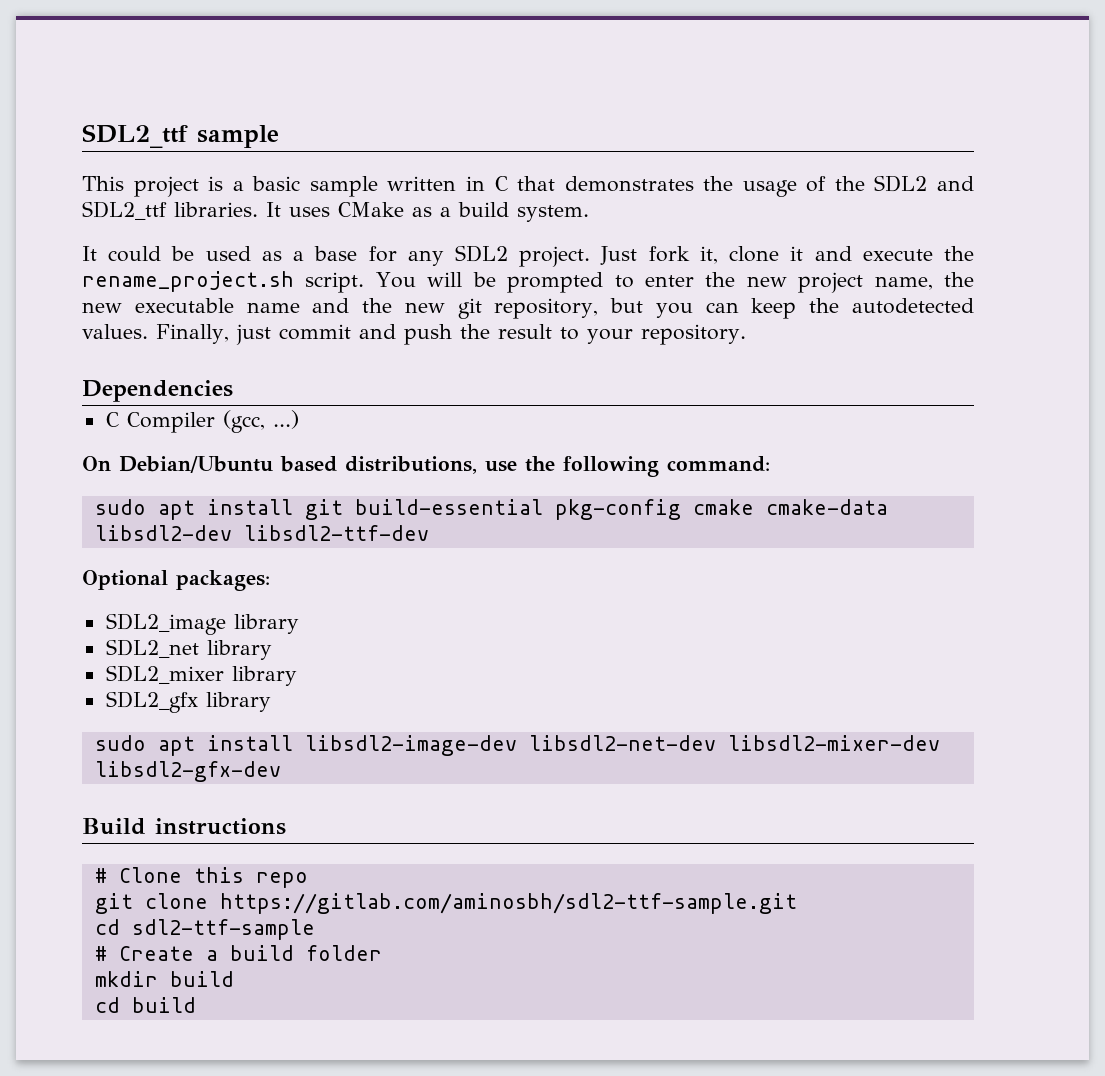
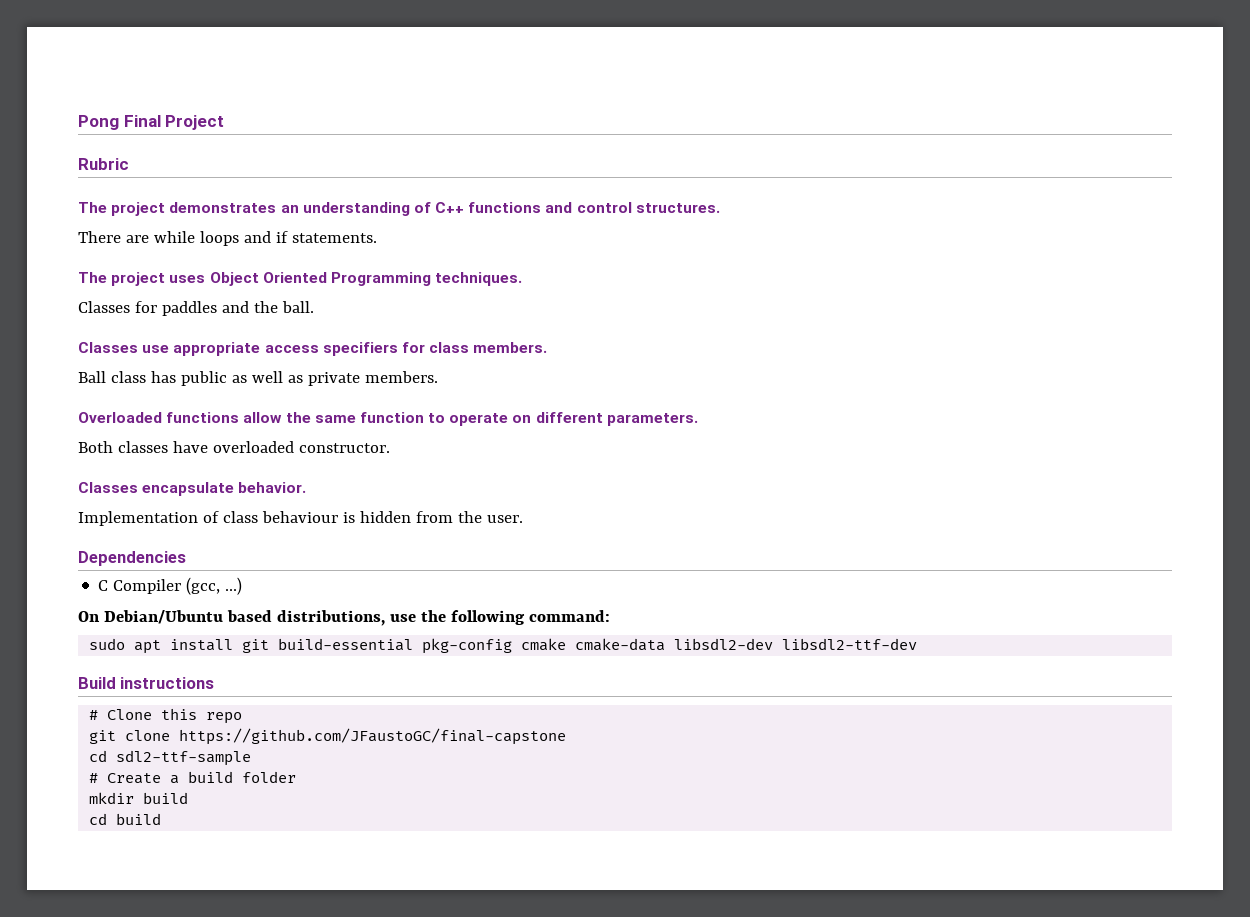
[82,124,279,148] [82,175,974,197] [82,201,589,222] [82,245,974,267] [82,271,974,293] [82,298,975,319] [82,324,746,345] SDL2_ttf sample // This project is a basic sample written in C that demonstrates the usage of the SDL2 and SDL2_ttf libraries. It uses CMake as a build system. // It could be used as a base for any SDL2 project. Just fork it, clone it and execute the rename_project.sh script. You will be prompted to enter the new project name, the new executable name and the new git repository, but you can keep the autodetected values. Finally, just commit and push the result to your repository. -> [78,115,225,130] [78,158,129,170] [78,202,720,216] [78,231,377,246] [78,272,523,286] [78,301,314,316] [78,342,548,356] [78,371,438,386] [78,412,698,426] [78,441,390,453] [78,482,307,496] [78,511,523,526] Pong Final Project // Rubric // The project demonstrates an understanding of C++ functions and control structures. // There are while loops and if statements. // The project uses Object Oriented Programming techniques. // Classes for paddles and the ball. // Classes use appropriate access specifiers for class members. // Ball class has public as well as private members. // Overloaded functions allow the same function to operate on different parameters. // Both classes have overloaded constructor. // Classes encapsulate behavior. // Implementation of class behaviour is hidden from the user.
[82,570,270,591] [105,613,299,635] [105,639,272,660] [105,665,297,686] [105,691,271,713] [94,735,940,756] [94,761,281,782] // Optional packages: // SDL2_image library // SDL2_net library // SDL2_mixer library // SDL2_gfx library // sudo apt install libsdl2-image-dev libsdl2-net-dev libsdl2-mixer-dev libsdl2-gfx-dev -> (918, 644) none
[219,893,797,914] https://gitlab.com/aminosbh/sdl2-ttf-sample.git -> [179,728,567,745] https://github.com/JFaustoGC/final-capstone

